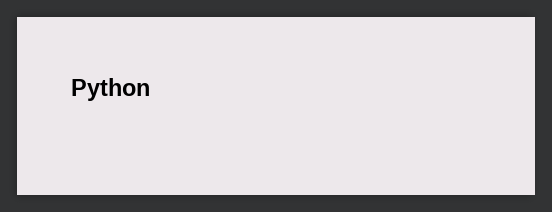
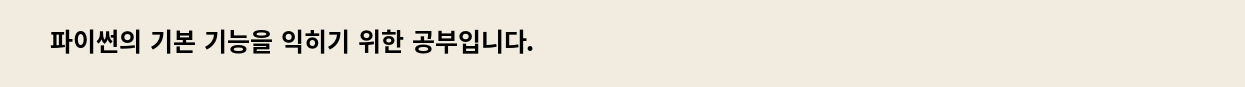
[71,78,150,101] Python -> [50,29,533,54] 파이썬의 기본 기능을 익히기 위한 공부입니다.

